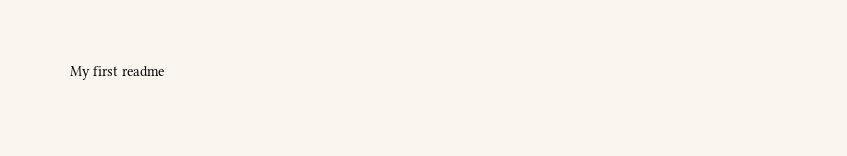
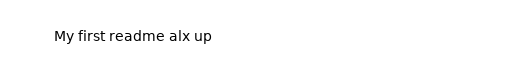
(164, 71) none -> [169,30,212,44] alx up

